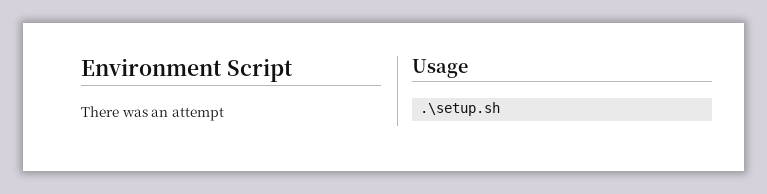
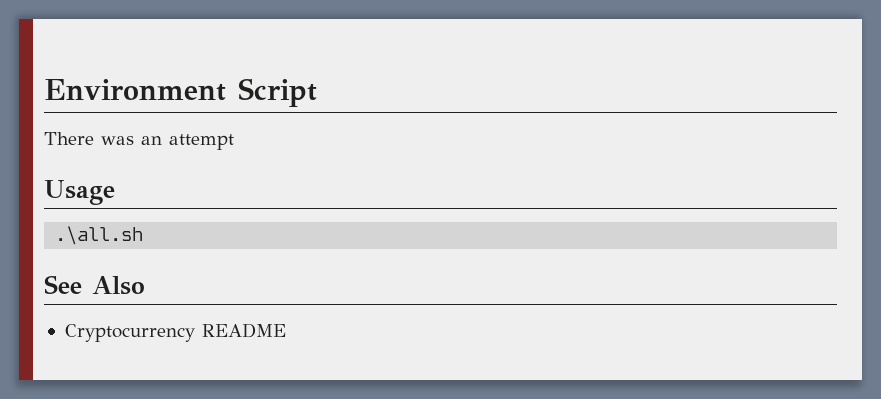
[420,102,501,116] .\setup.sh -> [55,226,144,245] [44,275,145,295] [64,323,286,342] .\all.sh // See Also // Cryptocurrency README

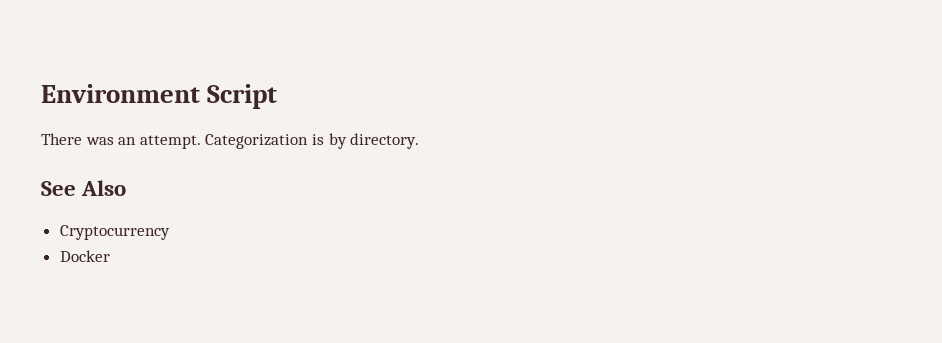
[169,134,234,150] [44,180,115,205] [55,226,144,245] attempt // Usage // .\all.sh -> [139,133,420,149] attempt. Categorization is by directory.
[201,323,286,338] README -> [59,250,110,262] // Docker

